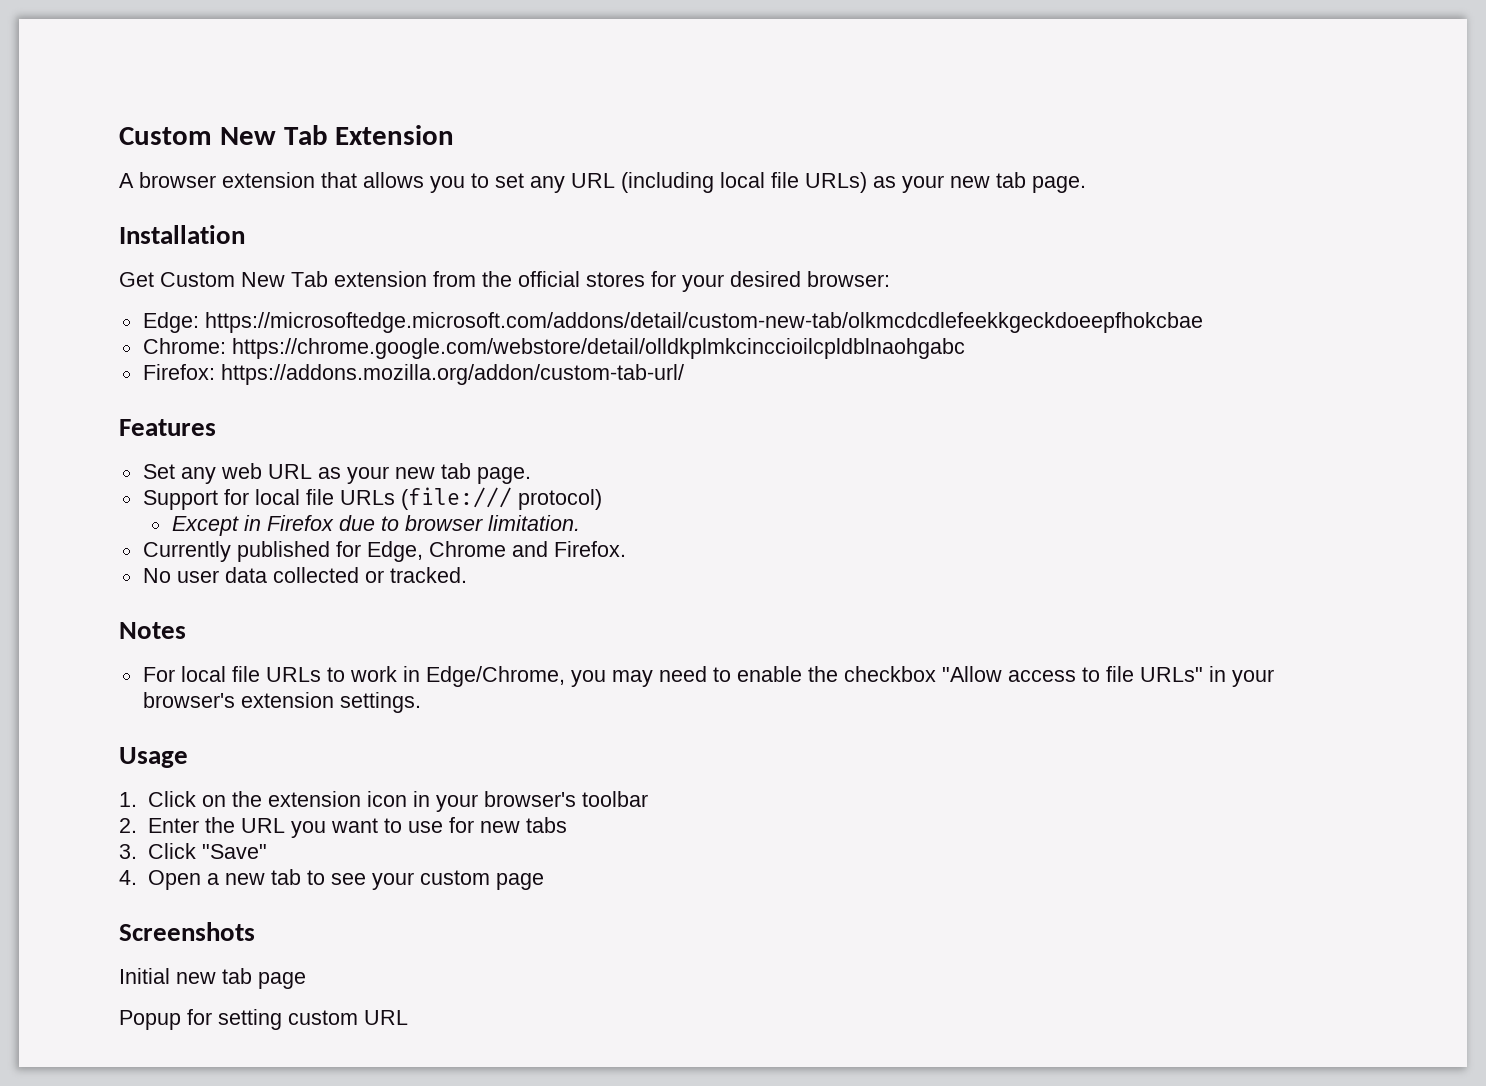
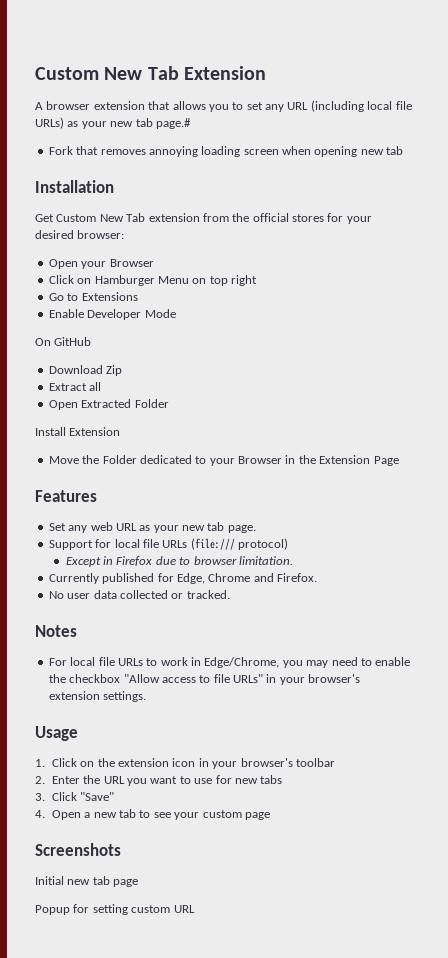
[1032,176,1086,193] page. -> [155,118,191,129] [48,146,404,157] page.# // Fork that removes annoying loading screen when opening new tab
[142,312,1203,333] [142,338,965,359] [142,364,684,385] Edge: https://microsoftedge.microsoft.com/addons/detail/custom-new-tab/olkmcdcdlefeekkgeckdoeepfhokcbae // Chrome: https://chrome.google.com/webstore/detail/olldkplmkcinccioilcpldblnaohgabc // Firefox: https://addons.mozilla.org/addon/custom-tab-url/ -> [48,259,154,269] [48,275,257,286] [48,292,138,301] [48,309,176,320] [35,337,92,346] [48,365,123,376] [48,382,102,391] [48,399,169,410] [35,427,121,436] [48,455,399,466] Open your Browser // Click on Hamburger Menu on top right // Go to Extensions // Enable Developer Mode // On GitHub // Download Zip // Extract all // Open Extracted Folder // Install Extension // Move the Folder dedicated to your Browser in the Extension Page

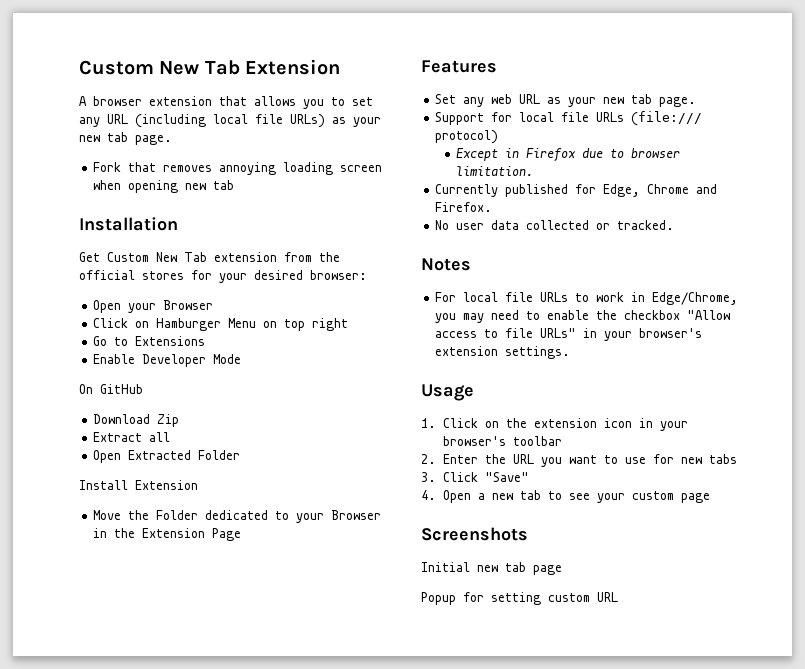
[155,118,191,129] page.# -> [135,135,172,145] page.

